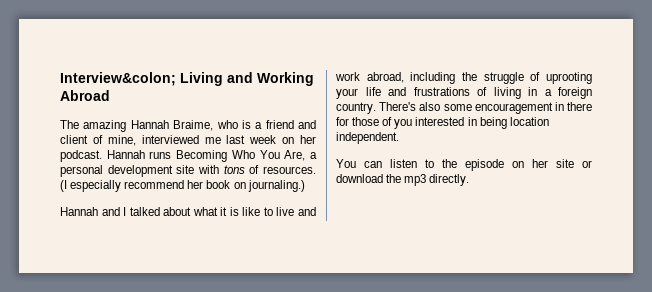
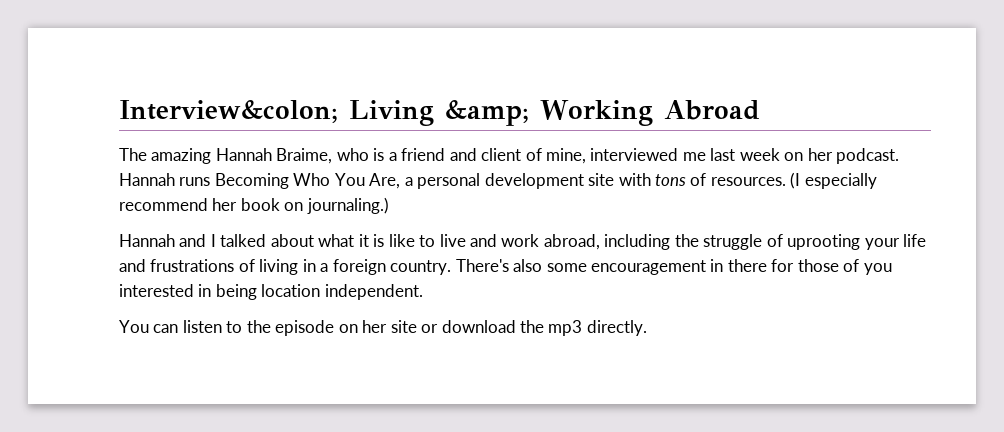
[227,72,253,83] and -> [445,100,529,126] &amp;

